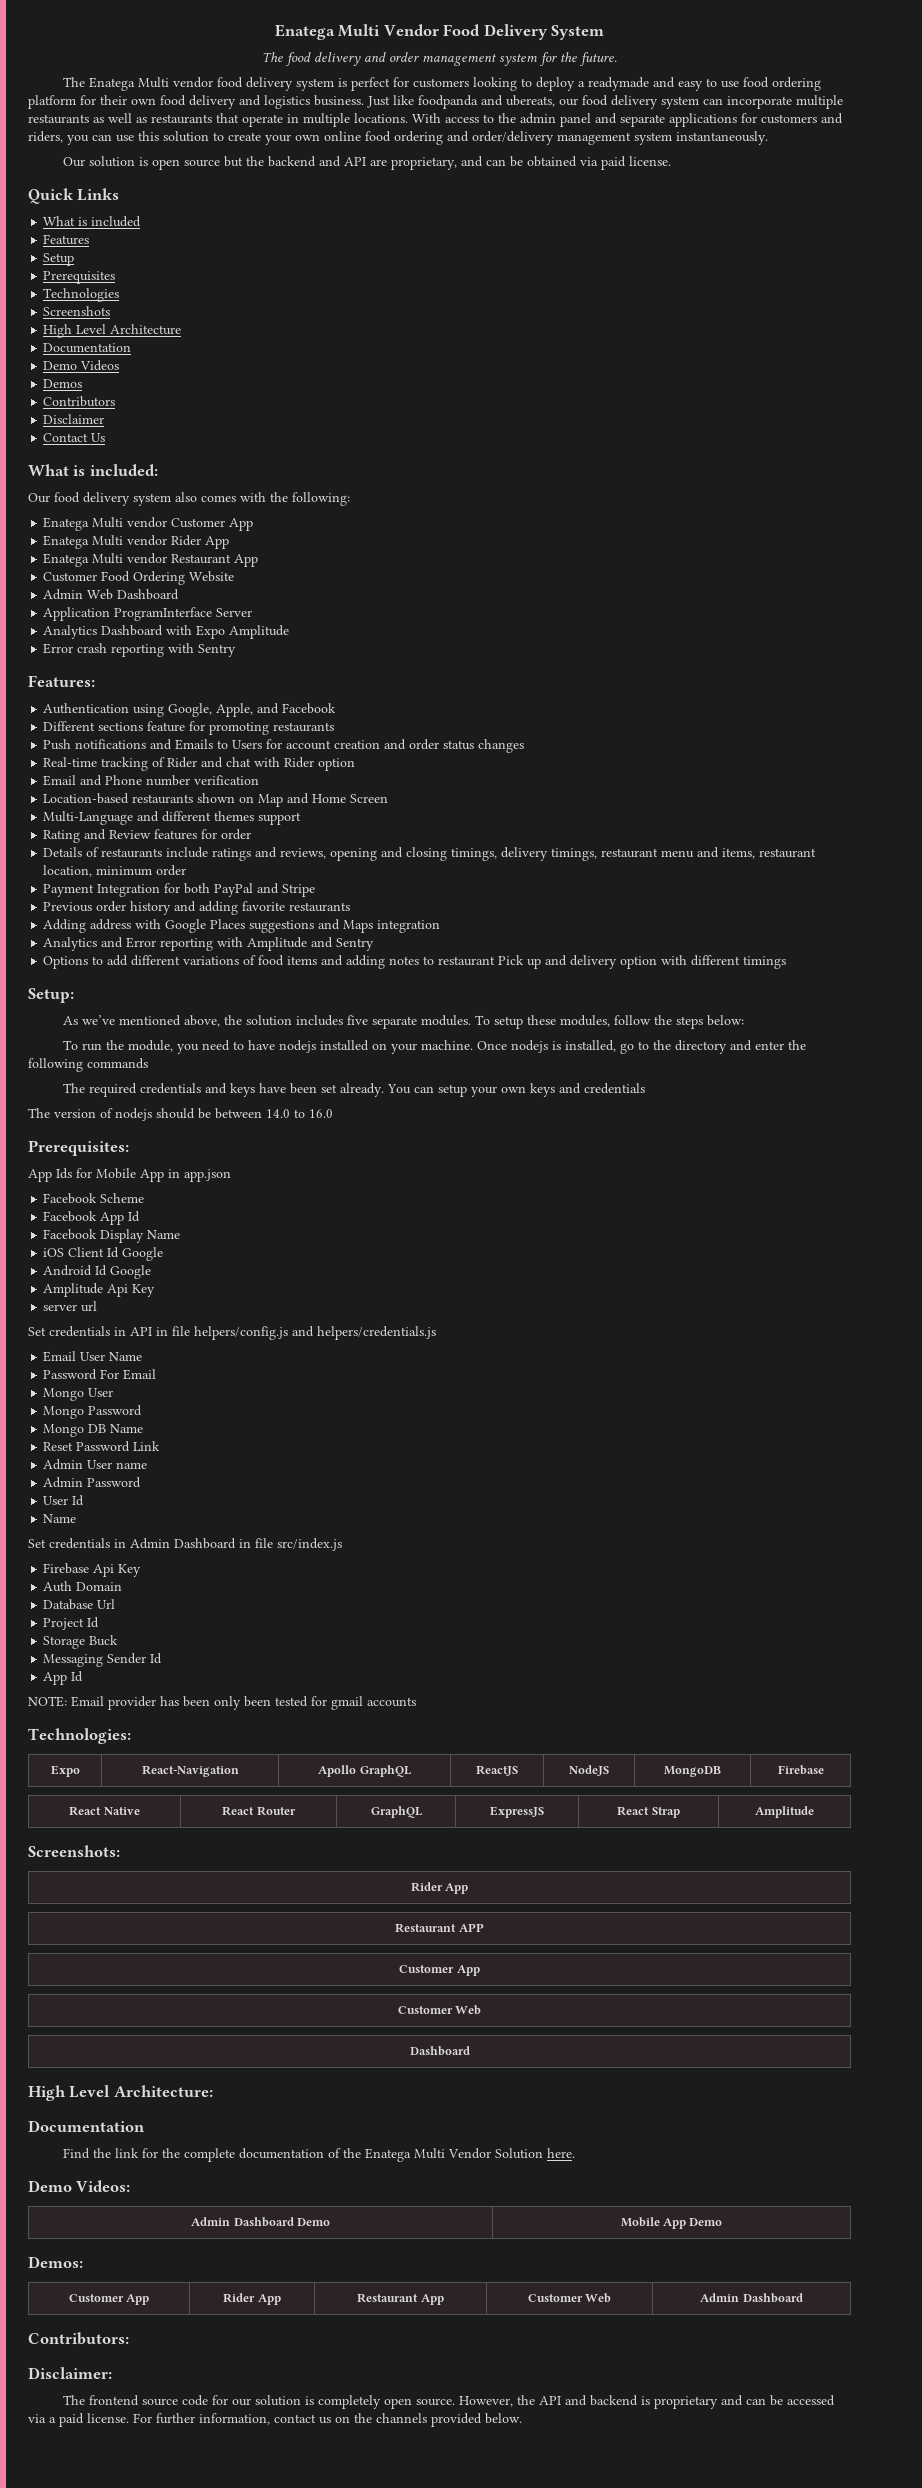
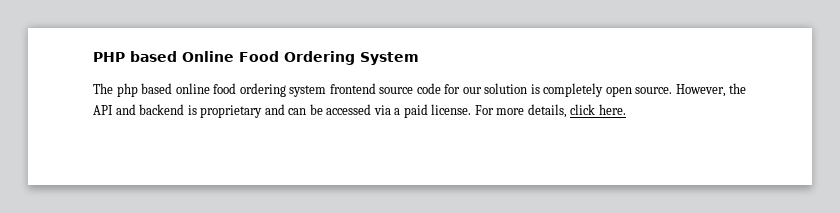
[274,24,605,40] [262,52,617,66] [63,77,822,91] [28,95,843,109] [28,113,843,127] [28,131,768,145] [63,156,672,170] [28,188,120,204] [43,216,142,227] [43,234,90,245] [43,253,75,266] [43,271,116,284] [43,288,120,302] [43,306,111,316] [43,324,182,338] [43,343,132,353] [43,360,120,371] [43,379,83,388] [43,396,116,407] [43,414,105,424] [43,433,106,442] [28,464,158,476] [28,492,350,506] [43,517,254,531] [43,535,230,549] [43,553,259,567] [43,571,235,585] [43,589,180,600] [43,607,253,621] [43,625,290,639] [43,643,237,657] [28,675,95,687] [43,703,337,717] [43,721,335,735] [43,739,525,753] [43,757,356,771] [43,775,260,786] [43,793,389,807] [43,811,302,825] [43,829,252,843] [43,847,817,861] [43,865,187,877] [43,883,316,897] [43,901,351,915] [43,919,441,933] [43,937,375,951] [43,955,787,969] [28,988,74,1003] [63,1015,745,1029] [63,1040,807,1054] [28,1058,148,1072] [63,1083,646,1097] [28,1108,333,1121] [28,1140,129,1156] [28,1168,231,1182] [43,1193,145,1204] [43,1211,141,1225] [43,1229,181,1243] [43,1247,164,1261] [43,1265,152,1279] [43,1283,156,1297] [43,1301,98,1312] [28,1326,436,1340] [43,1351,143,1362] [43,1369,157,1380] [43,1388,114,1401] [43,1405,143,1419] [43,1424,144,1437] [43,1441,161,1452] [43,1459,148,1470] [43,1477,142,1488] [43,1495,85,1506] [43,1514,77,1523] [28,1538,342,1551] [43,1563,142,1577] [43,1581,123,1592] [43,1599,116,1610] [43,1617,100,1630] [43,1635,119,1649] [43,1653,163,1667] [43,1671,84,1685] [28,1696,416,1710] [28,1728,131,1744] [50,1765,80,1777] [141,1765,239,1777] [318,1765,411,1777] [476,1765,518,1776] [569,1765,609,1776] [664,1766,721,1777] [777,1765,824,1775] [69,1806,140,1816] [222,1806,296,1816] [370,1806,422,1818] [490,1806,544,1818] [617,1806,680,1818] [755,1806,814,1818] [28,1845,120,1857] [410,1882,469,1894] [395,1923,484,1933] [399,1965,480,1976] [397,2005,482,2015] [409,2046,470,2056] [28,2085,213,2101] [28,2120,145,2132] [63,2148,576,2162] [28,2180,131,2192] [191,2217,330,2227] [620,2217,723,2229] [28,2256,83,2268] [68,2294,150,2305] [223,2293,281,2305] [357,2293,444,2305] [527,2293,612,2303] [700,2293,803,2303] [28,2332,129,2345] [28,2367,112,2379] [63,2395,86,2405] Enatega Multi Vendor Food Delivery System // The food delivery and order management system for the future. // The Enatega Multi vendor food delivery system is perfect for customers looking to deploy a readymade and easy to use food ordering platform for their own food delivery and logistics business. Just like foodpanda and ubereats, our food delivery system can incorporate multiple restaurants as well as restaurants that operate in multiple locations. With access to the admin panel and separate applications for customers and riders, you can use this solution to create your own online food ordering and order/delivery management system instantaneously. // Our solution is open source but the backend and API are proprietary, and can be obtained via paid license. // Quick Links // What is included // Features // Setup // Prerequisites // Technologies // Screenshots // High Level Architecture // Documentation // Demo Videos // Demos // Contributors // Disclaimer // Contact Us // What is included: // Our food delivery system also comes with the following: // Enatega Multi vendor Customer App // Enatega Multi vendor Rider App // Enatega Multi vendor Restaurant App // Customer Food Ordering Website // Admin Web Dashboard // Application ProgramInterface Server // Analytics Dashboard with Expo Amplitude // Error crash reporting with Sentry // Features: // Authentication using Google, Apple, and Facebook // Different sections feature for promoting restaurants // Push notifications and Emails to Users for account creation and order status changes // Real-time tracking of Rider and chat with Rider option // Email and Phone number verification // Location-based restaurants shown on Map and Home Screen // Multi-Language and different themes support // Rating and Review features for order // Details of restaurants include ratings and reviews, opening and closing timings, delivery timings, restaurant menu and items, restaurant location, minimum order // Payment Integration for both PayPal and Stripe // Previous order history and adding favorite restaurants // Adding address with Google Places suggestions and Maps integration // Analytics and Error reporting with Amplitude and Sentry // Options to add different variations of food items and adding notes to restaurant Pick up and delivery option with different timings // Setup: // As we’ve mentioned above, the solution includes five separate modules. To setup these modules, follow the steps below: // To run the module, you need to have nodejs installed on your machine. Once nodejs is installed, go to the directory and enter the following commands // The required credentials and keys have been set already. You can setup your own keys and credentials // The version of nodejs should be between 14.0 to 16.0 // Prerequisites: // App Ids for Mobile App in app.json // Facebook Scheme // Facebook App Id // Facebook Display Name // iOS Client Id Google // Android Id Google // Amplitude Api Key // server url // Set credentials in API in file helpers/config.js and helpers/credentials.js // Email User Name // Password For Email // Mongo User // Mongo Password // Mongo DB Name // Reset Password Link // Admin User name // Admin Password // User Id // Name // Set credentials in Admin Dashboard in file src/index.js // Firebase Api Key // Auth Domain // Database Url // Project Id // Storage Buck // Messaging Sender Id // App Id // NOTE: Email provider has been only been tested for gmail accounts // Technologies: // Expo | React-Navigation | Apollo GraphQL | ReactJS | NodeJS | MongoDB | Firebase // React Native | React Router | GraphQL | ExpressJS | React Strap | Amplitude // Screenshots: // Rider App // Restaurant APP // Customer App // Customer Web // Dashboard // High Level Architecture: // Documentation // Find the link for the complete documentation of the Enatega Multi Vendor Solution here. // Demo Videos: // Admin Dashboard Demo | Mobile App Demo // Demos: // Customer App | Rider App | Restaurant App | Customer Web | Admin Dashboard // Contributors: // Disclaimer: // The -> [93,51,419,65] [93,83,327,97] PHP based Online Food Ordering System // The php based online food ordering system
[156,2413,522,2427] further information, contact us on the channels provided below. -> [496,104,626,118] more details, click here.

